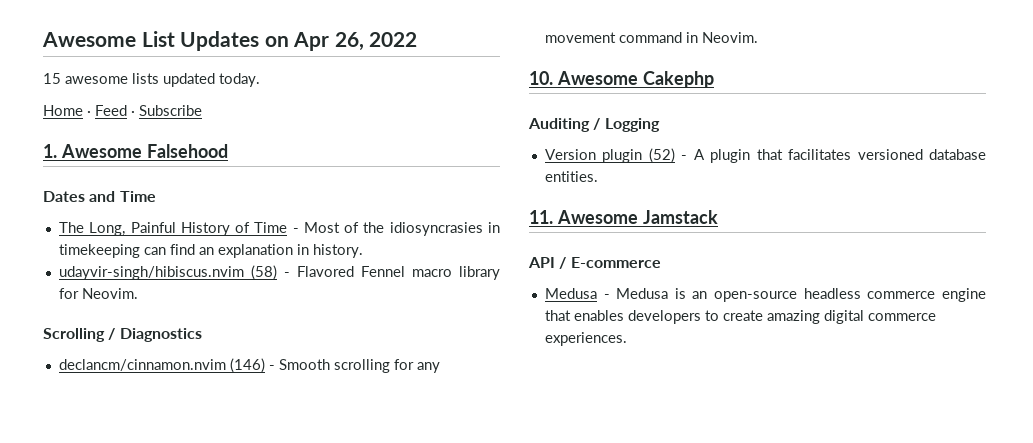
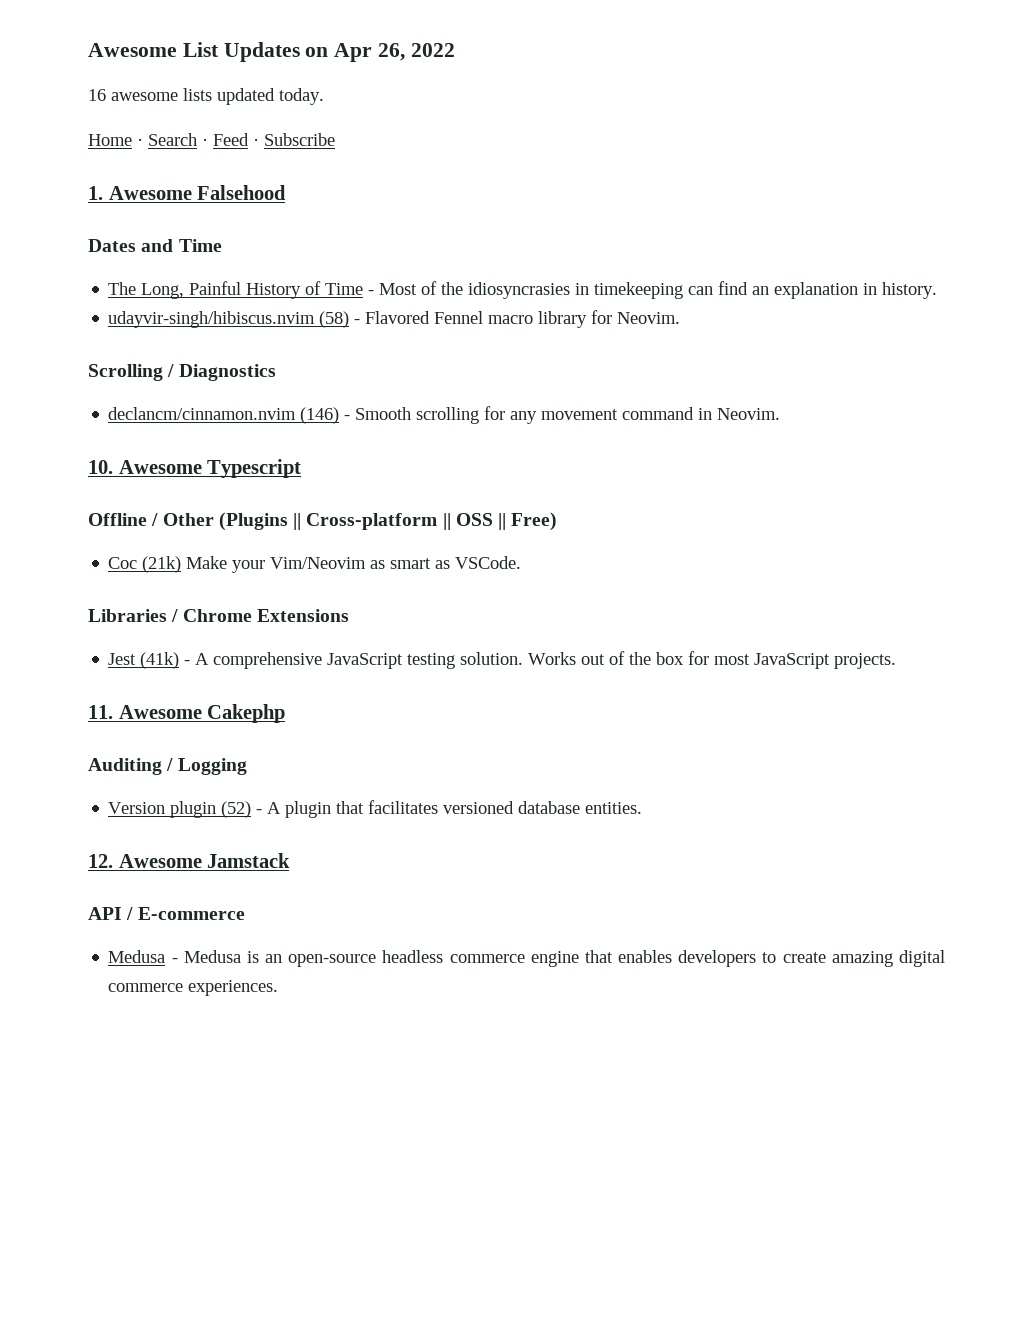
[43,73,61,84] 15 -> [88,89,106,101] 16
(91, 113) none -> [148,133,208,146] Search ·
(638, 78) none -> [207,459,302,478] [88,512,558,531] [108,556,522,573] [88,609,349,622] [108,651,897,669] [88,705,202,719] Typescript // Offline / Other (Plugins || Cross-platform || OSS || Free) // Coc (21k) Make your Vim/Neovim as smart as VSCode. // Libraries / Chrome Extensions // Jest (41k) - A comprehensive JavaScript testing solution. Works out of the box for most JavaScript projects. // 11. Awesome
[529,210,553,224] 11. -> [88,854,113,868] 12.

